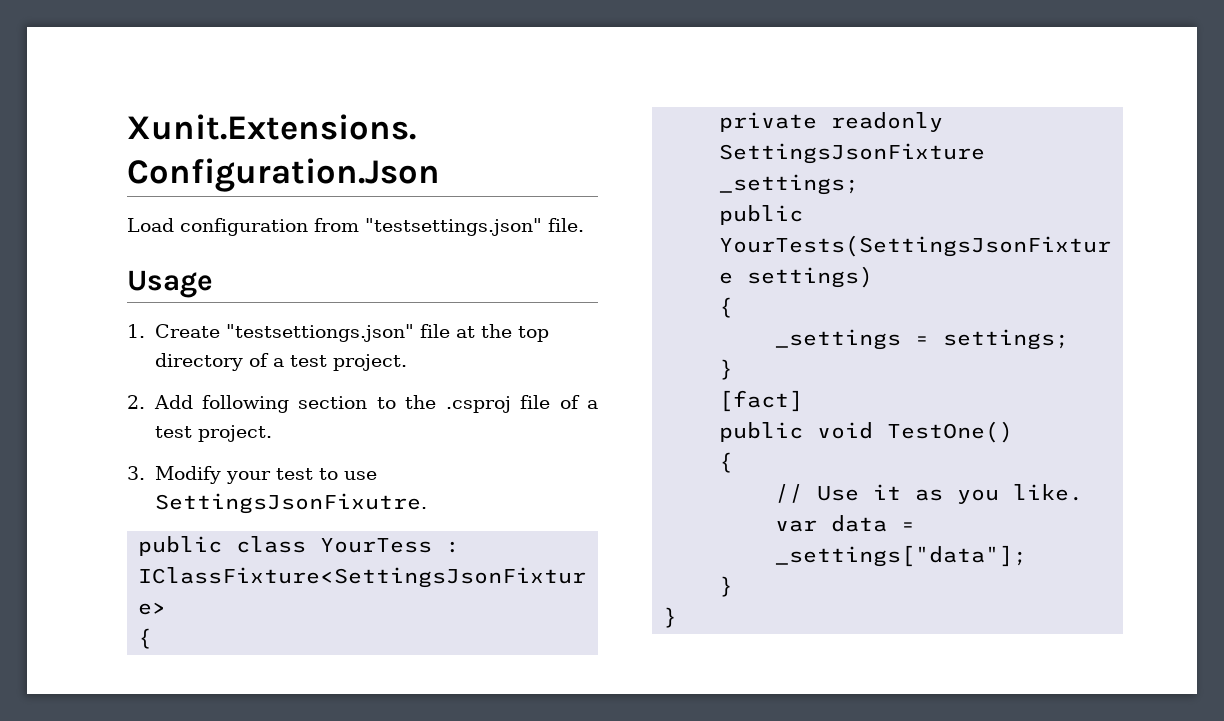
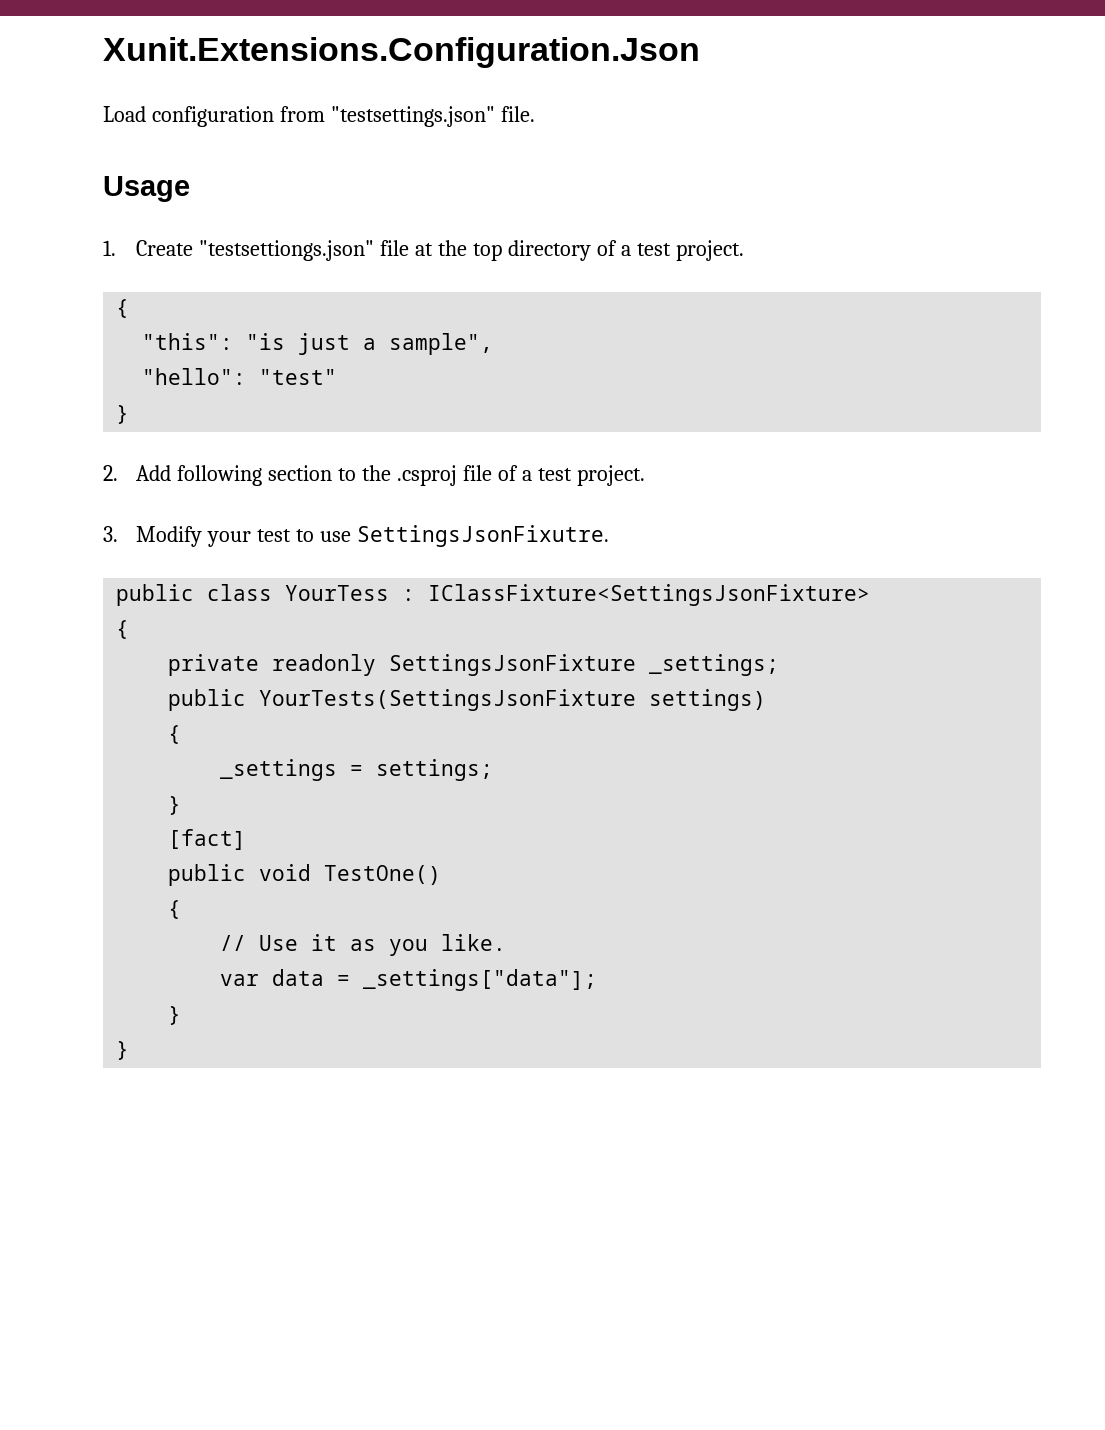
(407, 362) none -> [116,299,130,318] [142,333,494,355] [142,368,338,385] [116,405,130,424] // { // "this": "is just a sample", // "hello": "test" // }

